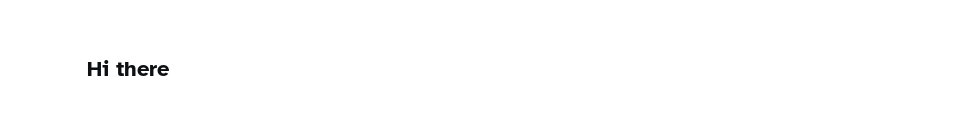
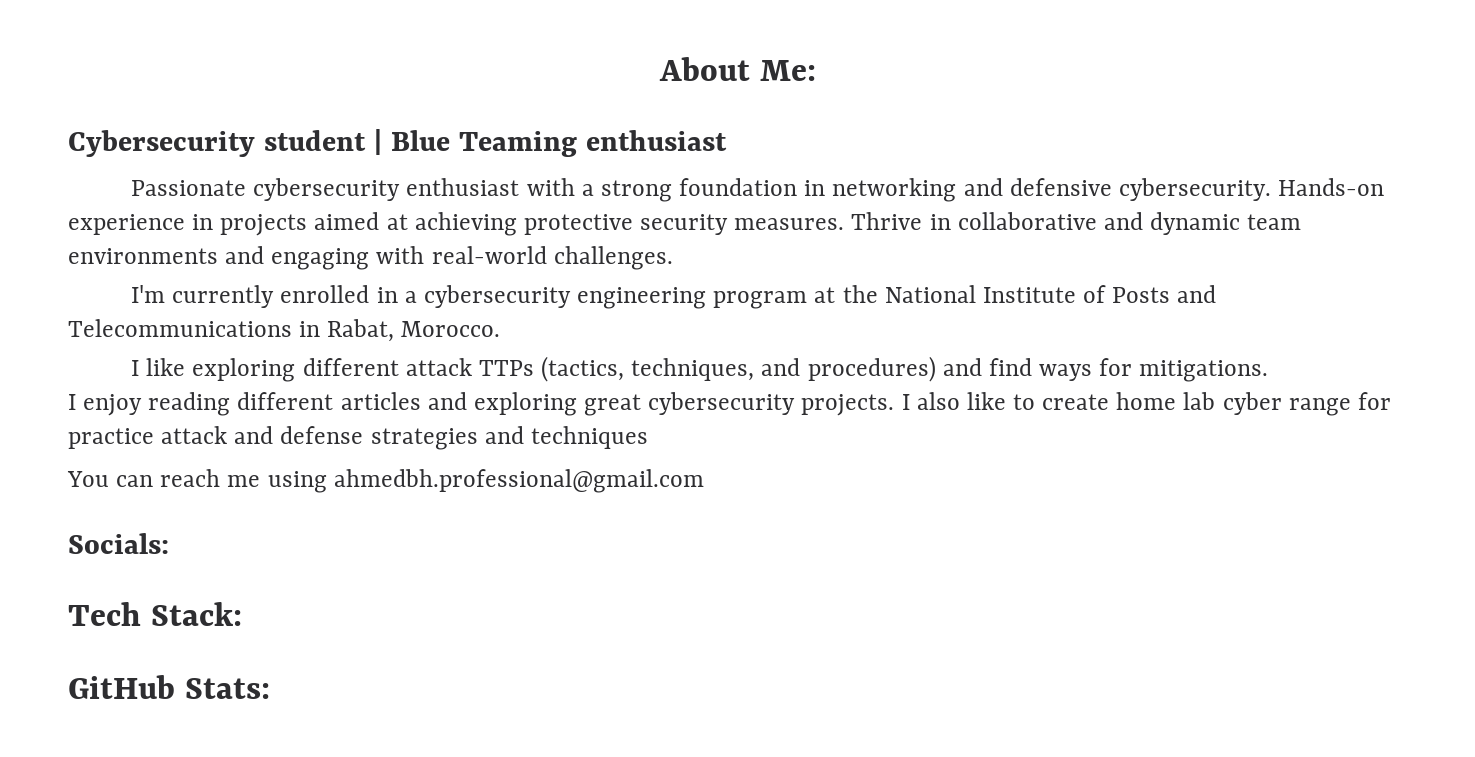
[87,60,170,76] Hi there -> [658,57,816,81] [68,129,727,157] [131,178,1384,202] [68,212,1302,236] [68,246,673,270] [131,285,1217,309] [68,319,501,342] [131,356,1269,382] [68,392,1391,416] [68,426,648,450] [67,469,704,493] [68,533,169,554] [68,602,242,626] [68,675,270,699] About Me: // Cybersecurity student | Blue Teaming enthusiast // Passionate cybersecurity enthusiast with a strong foundation in networking and defensive cybersecurity. Hands-on experience in projects aimed at achieving protective security measures. Thrive in collaborative and dynamic team environments and engaging with real-world challenges. // I'm currently enrolled in a cybersecurity engineering program at the National Institute of Posts and Telecommunications in Rabat, Morocco. // I like exploring different attack TTPs (tactics, techniques, and procedures) and find ways for mitigations. // I enjoy reading different articles and exploring great cybersecurity projects. I also like to create home lab cyber range for practice attack and defense strategies and techniques // You can reach me using ahmedbh.professional@gmail.com // Socials: // Tech Stack: // GitHub Stats:

